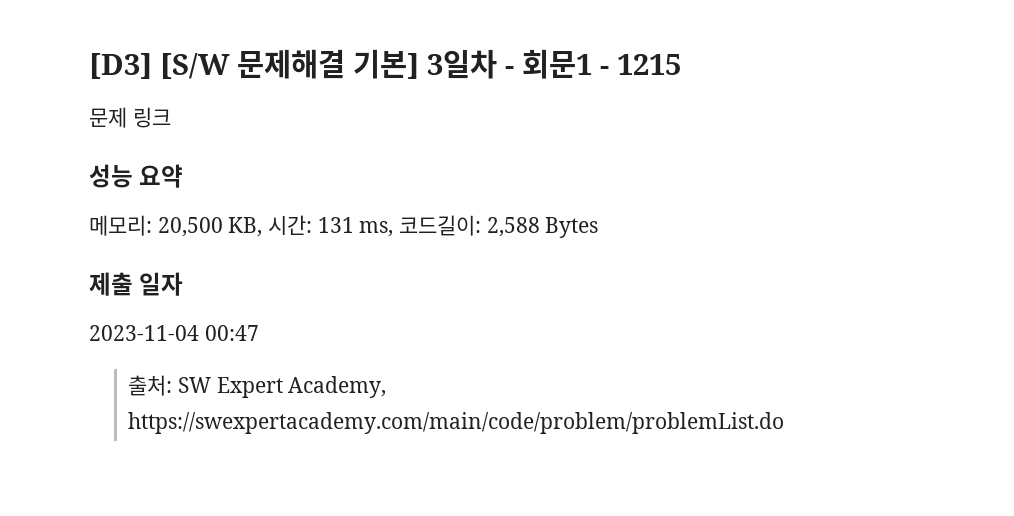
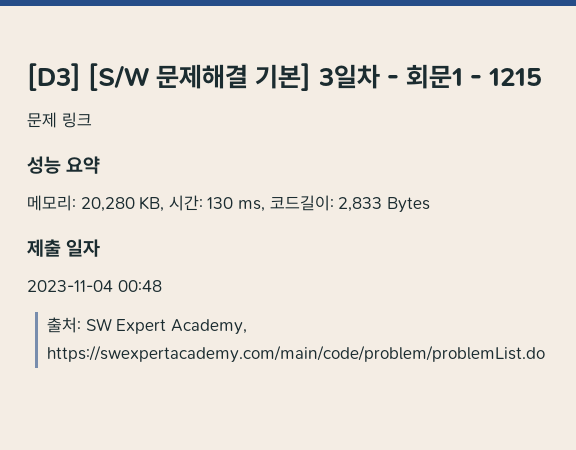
[157,217,223,237] 20,500 -> [80,197,135,212] 20,280
[317,217,354,233] 131 -> [207,197,234,209] 130
[486,217,540,237] 2,588 -> [338,197,383,212] 2,833
[204,325,259,341] 00:47 -> [117,280,162,292] 00:48

